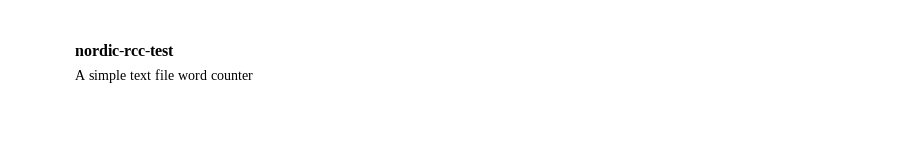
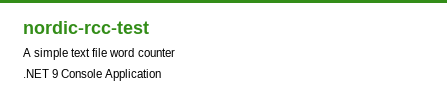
(253, 75) none -> [23,69,162,81] // .NET 9 Console Application

